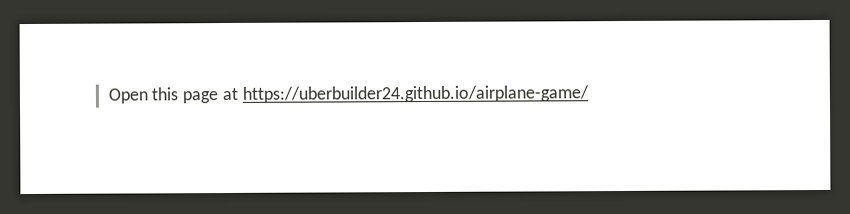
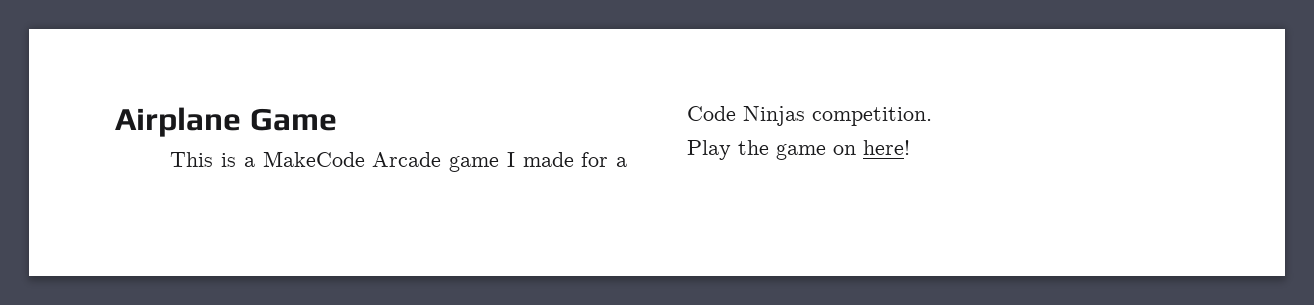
[107,85,589,104] Open this page at https://uberbuilder24.github.io/airplane-game/ -> [115,107,337,137] [170,151,628,172] [687,106,932,126] [687,140,910,160] Airplane Game // This is a MakeCode Arcade game I made for a Code Ninjas competition. // Play the game on here!

